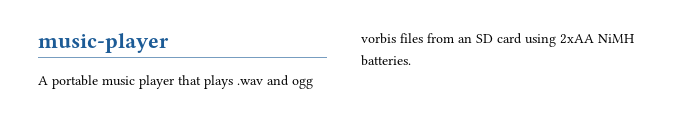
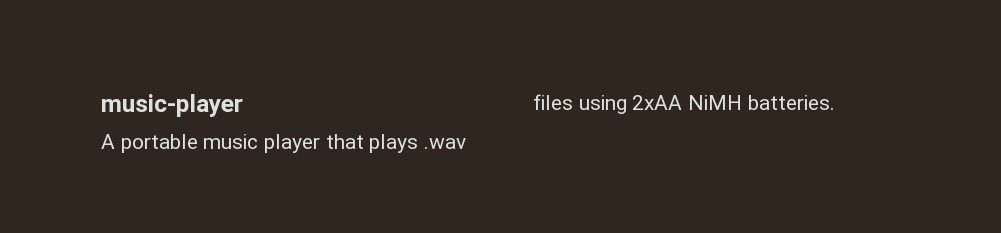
[267,75,313,89] [361,33,522,44] and ogg vorbis files from an SD card -> [533,94,573,110] files

